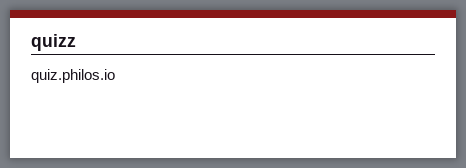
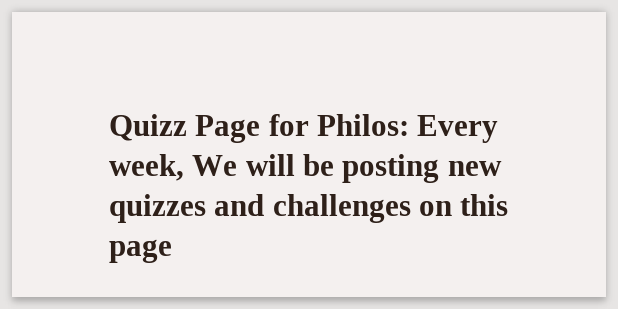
[31,34,76,51] [31,69,115,83] quizz // quiz.philos.io -> [109,114,499,143] [109,154,502,183] [109,194,509,223] [109,239,172,263] Quizz Page for Philos: Every week, We will be posting new quizzes and challenges on this page

